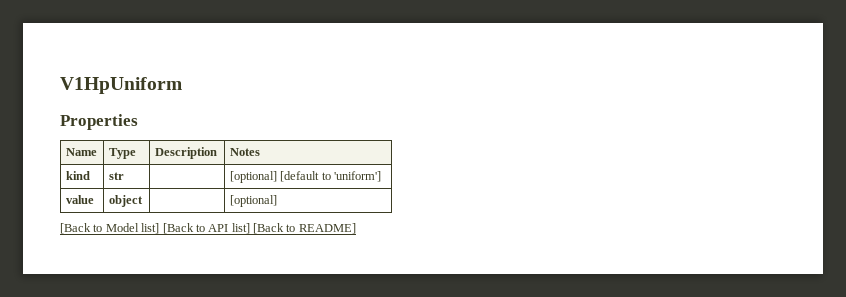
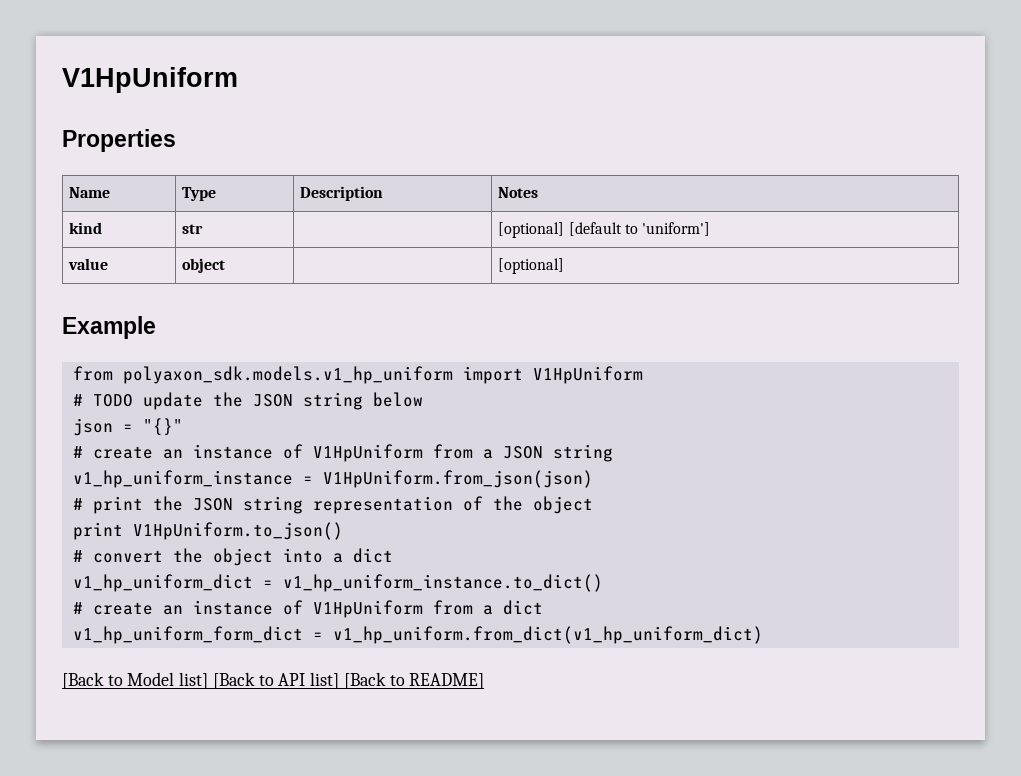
(277, 201) none -> [62,316,156,339] [72,366,643,384] [72,392,423,410] [72,418,183,436] [72,444,613,462] [72,470,593,488] [72,496,593,514] [72,522,343,540] [72,548,393,566] [72,574,603,592] [72,600,543,618] [72,626,763,644] // Example // from polyaxon_sdk.models.v1_hp_uniform import V1HpUniform // # TODO update the JSON string below // json = "{}" // # create an instance of V1HpUniform from a JSON string // v1_hp_uniform_instance = V1HpUniform.from_json(json) // # print the JSON string representation of the object // print V1HpUniform.to_json() // # convert the object into a dict // v1_hp_uniform_dict = v1_hp_uniform_instance.to_dict() // # create an instance of V1HpUniform from a dict // v1_hp_uniform_form_dict = v1_hp_uniform.from_dict(v1_hp_uniform_dict)

